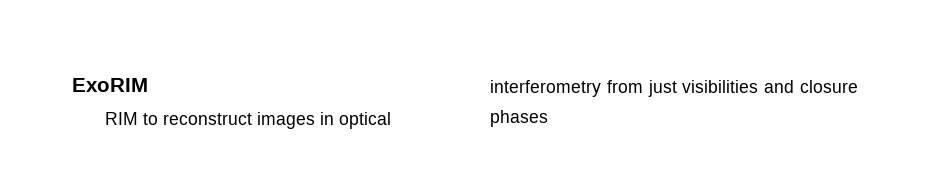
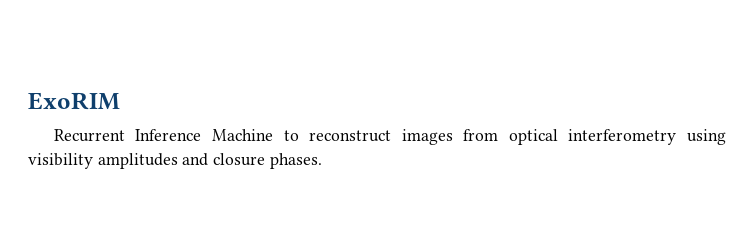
[104,112,138,125] RIM -> [53,129,273,142] Recurrent Inference Machine
[319,112,334,125] in -> [463,129,499,141] from
[606,80,759,97] from just visibilities -> [687,129,727,145] [28,153,178,169] using visibility amplitudes
[490,110,548,127] phases -> [269,153,322,169] phases.

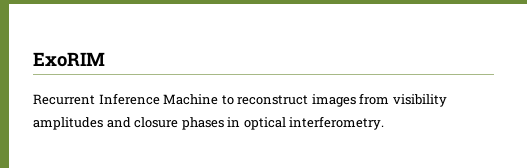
[508,129,727,145] optical interferometry using -> (390, 99) none
[269,153,322,169] phases. -> [181,116,385,130] phases in optical interferometry.

